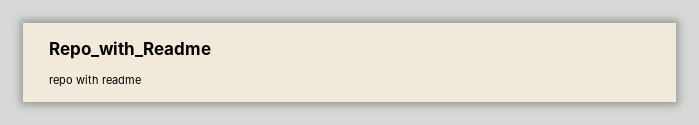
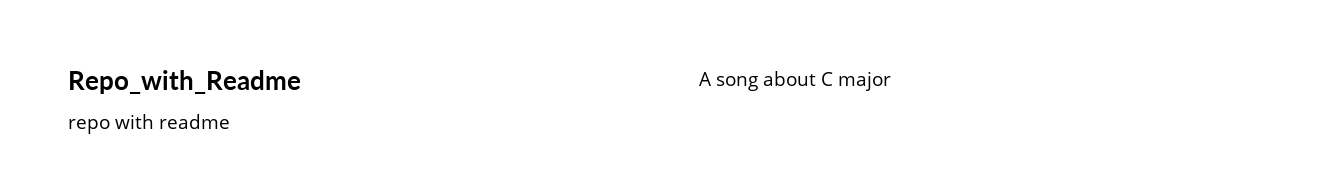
(141, 80) none -> [699,71,891,91] // A song about C major

